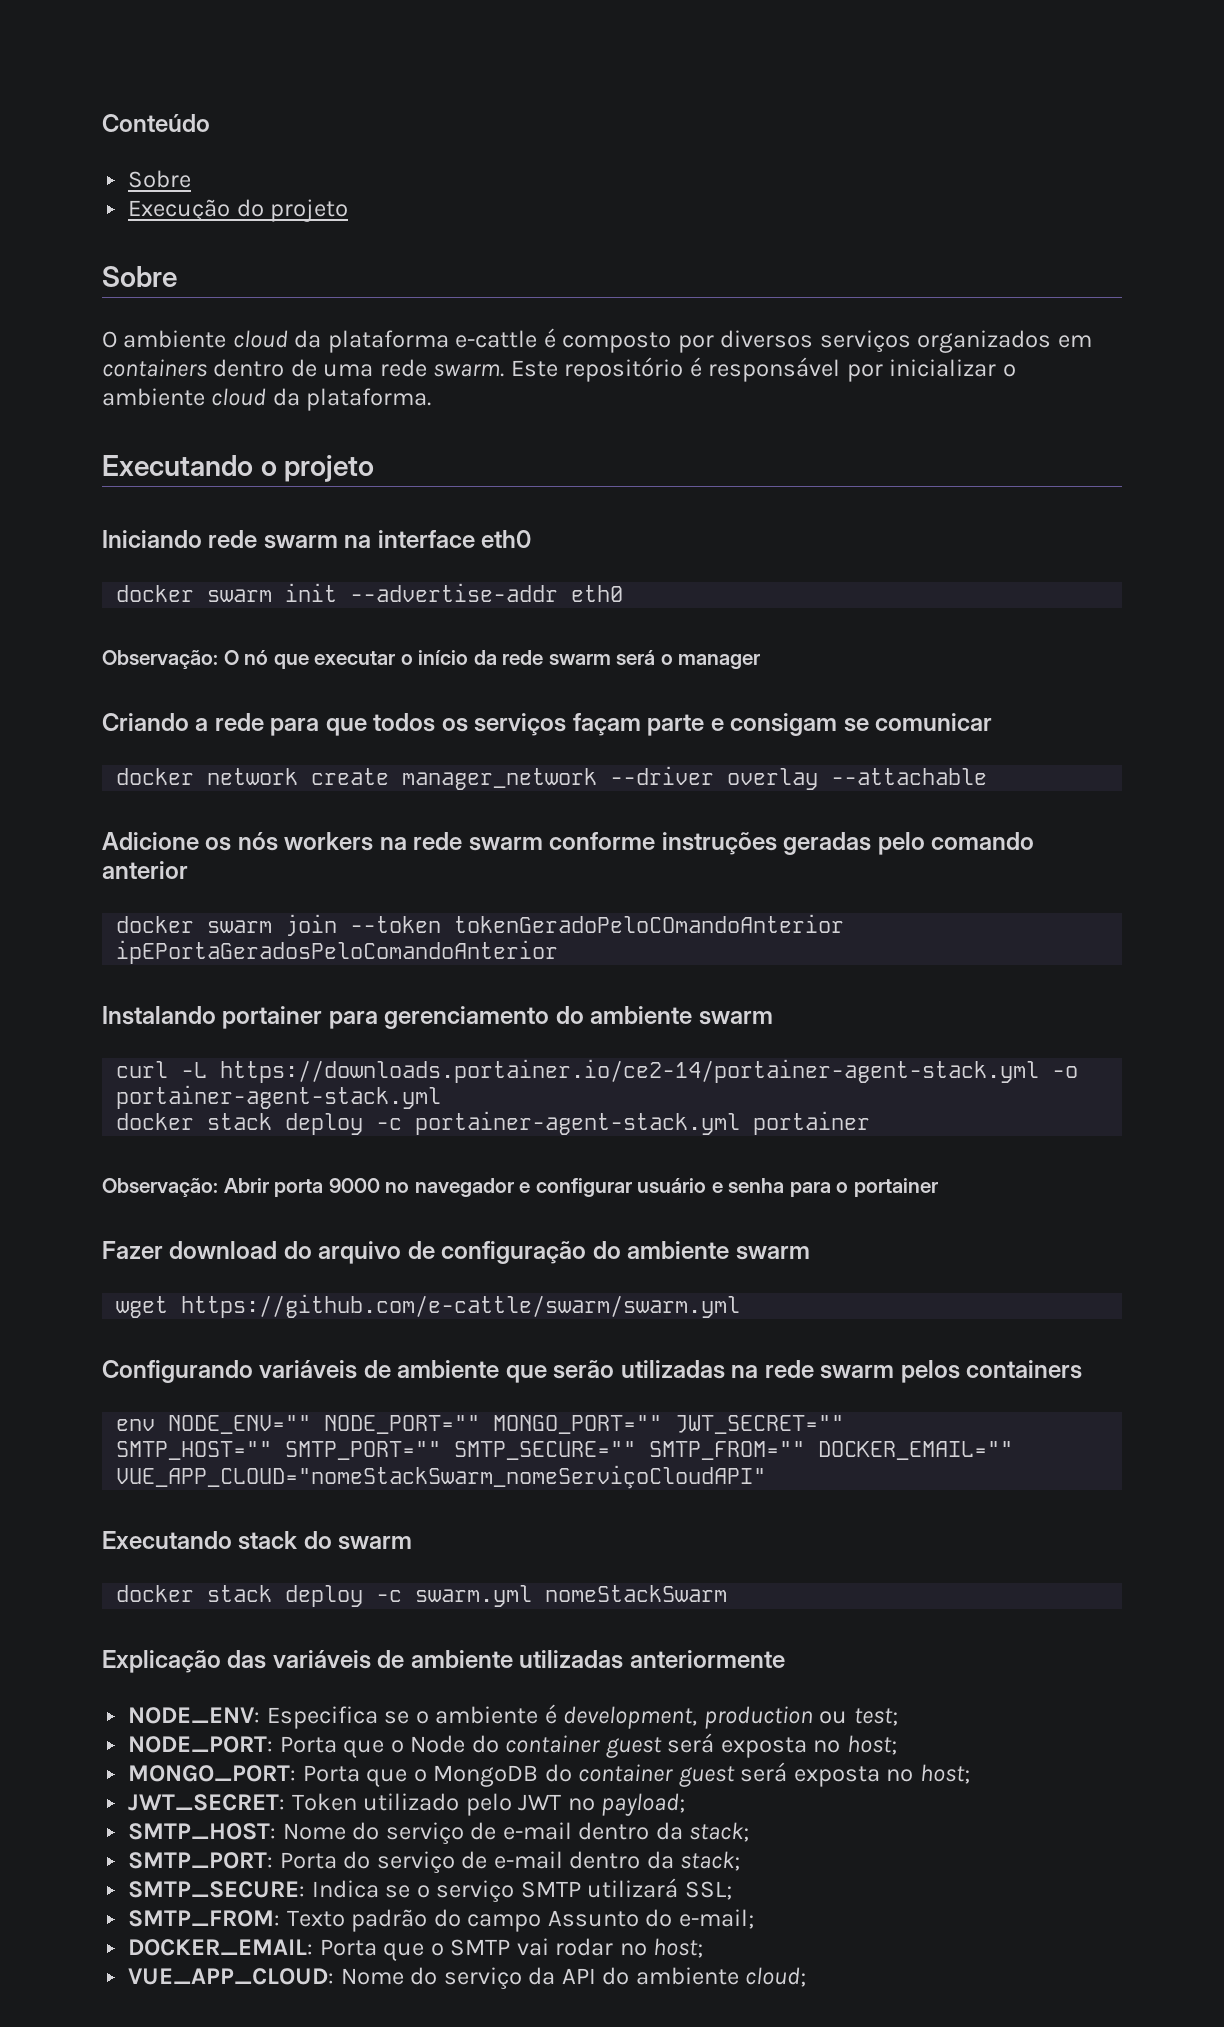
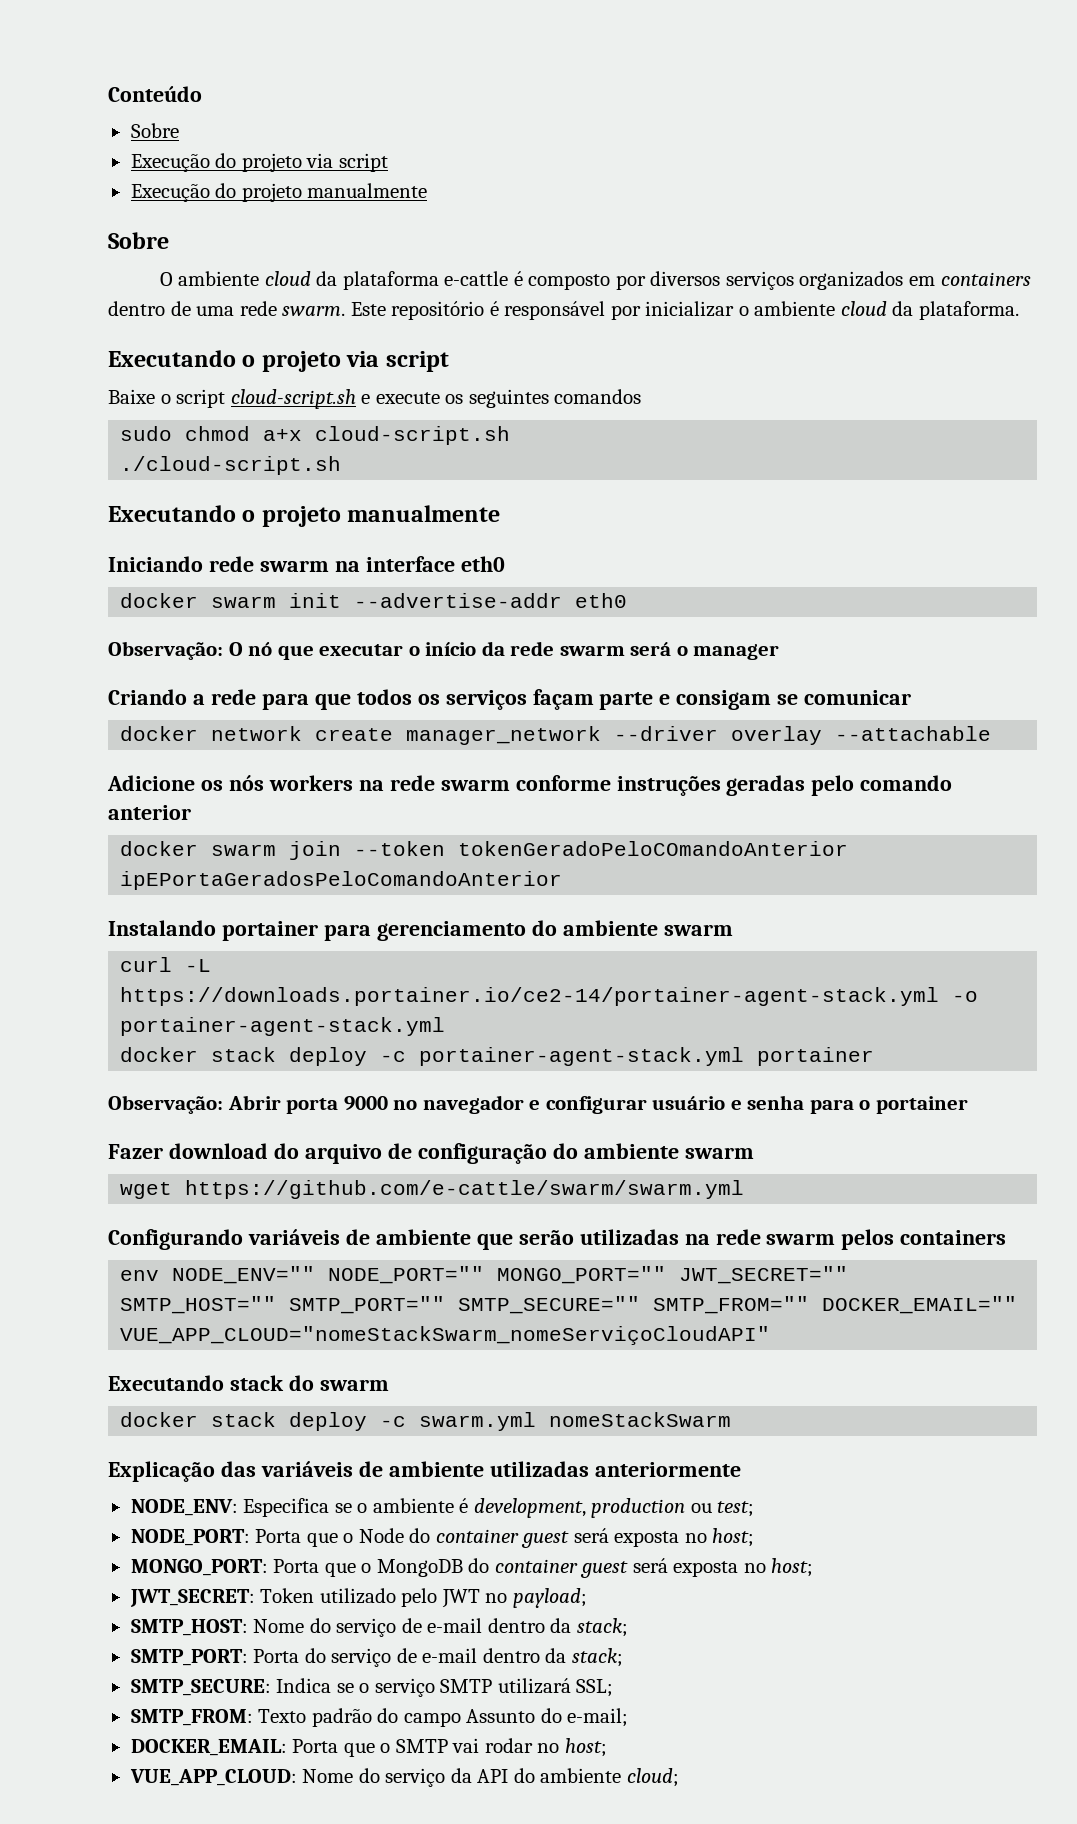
(349, 210) none -> [306,153,388,172] [130,183,428,202] via script // Execução do projeto manualmente
(375, 468) none -> [346,351,449,372] [108,389,642,409] [120,426,511,445] [120,456,342,475] [108,505,501,527] via script // Baixe o script cloud-script.sh e execute os seguintes comandos // sudo chmod a+x cloud-script.sh // ./cloud-script.sh // Executando o projeto manualmente

